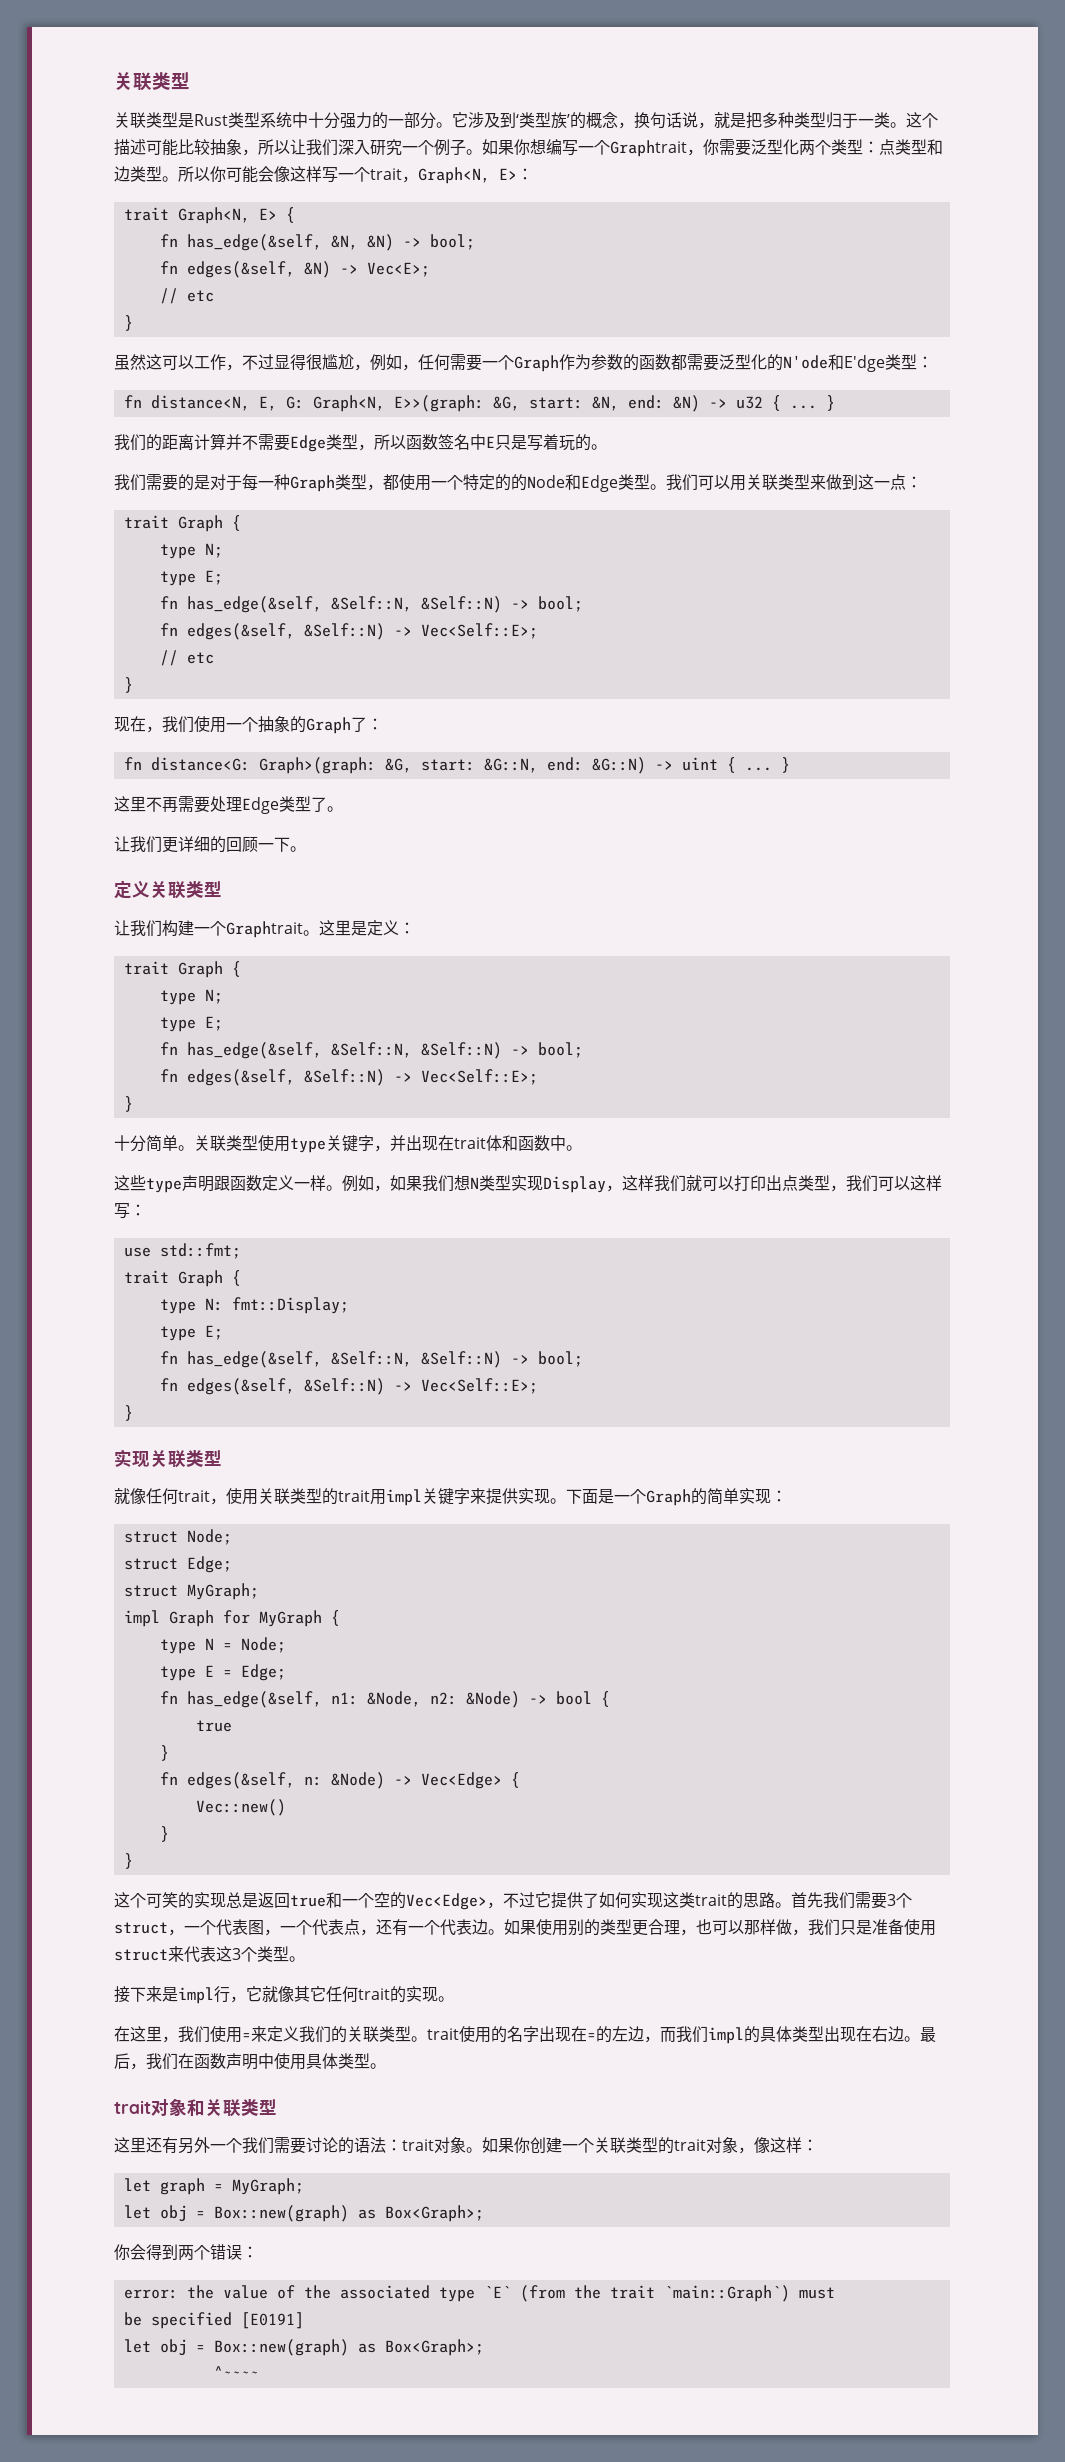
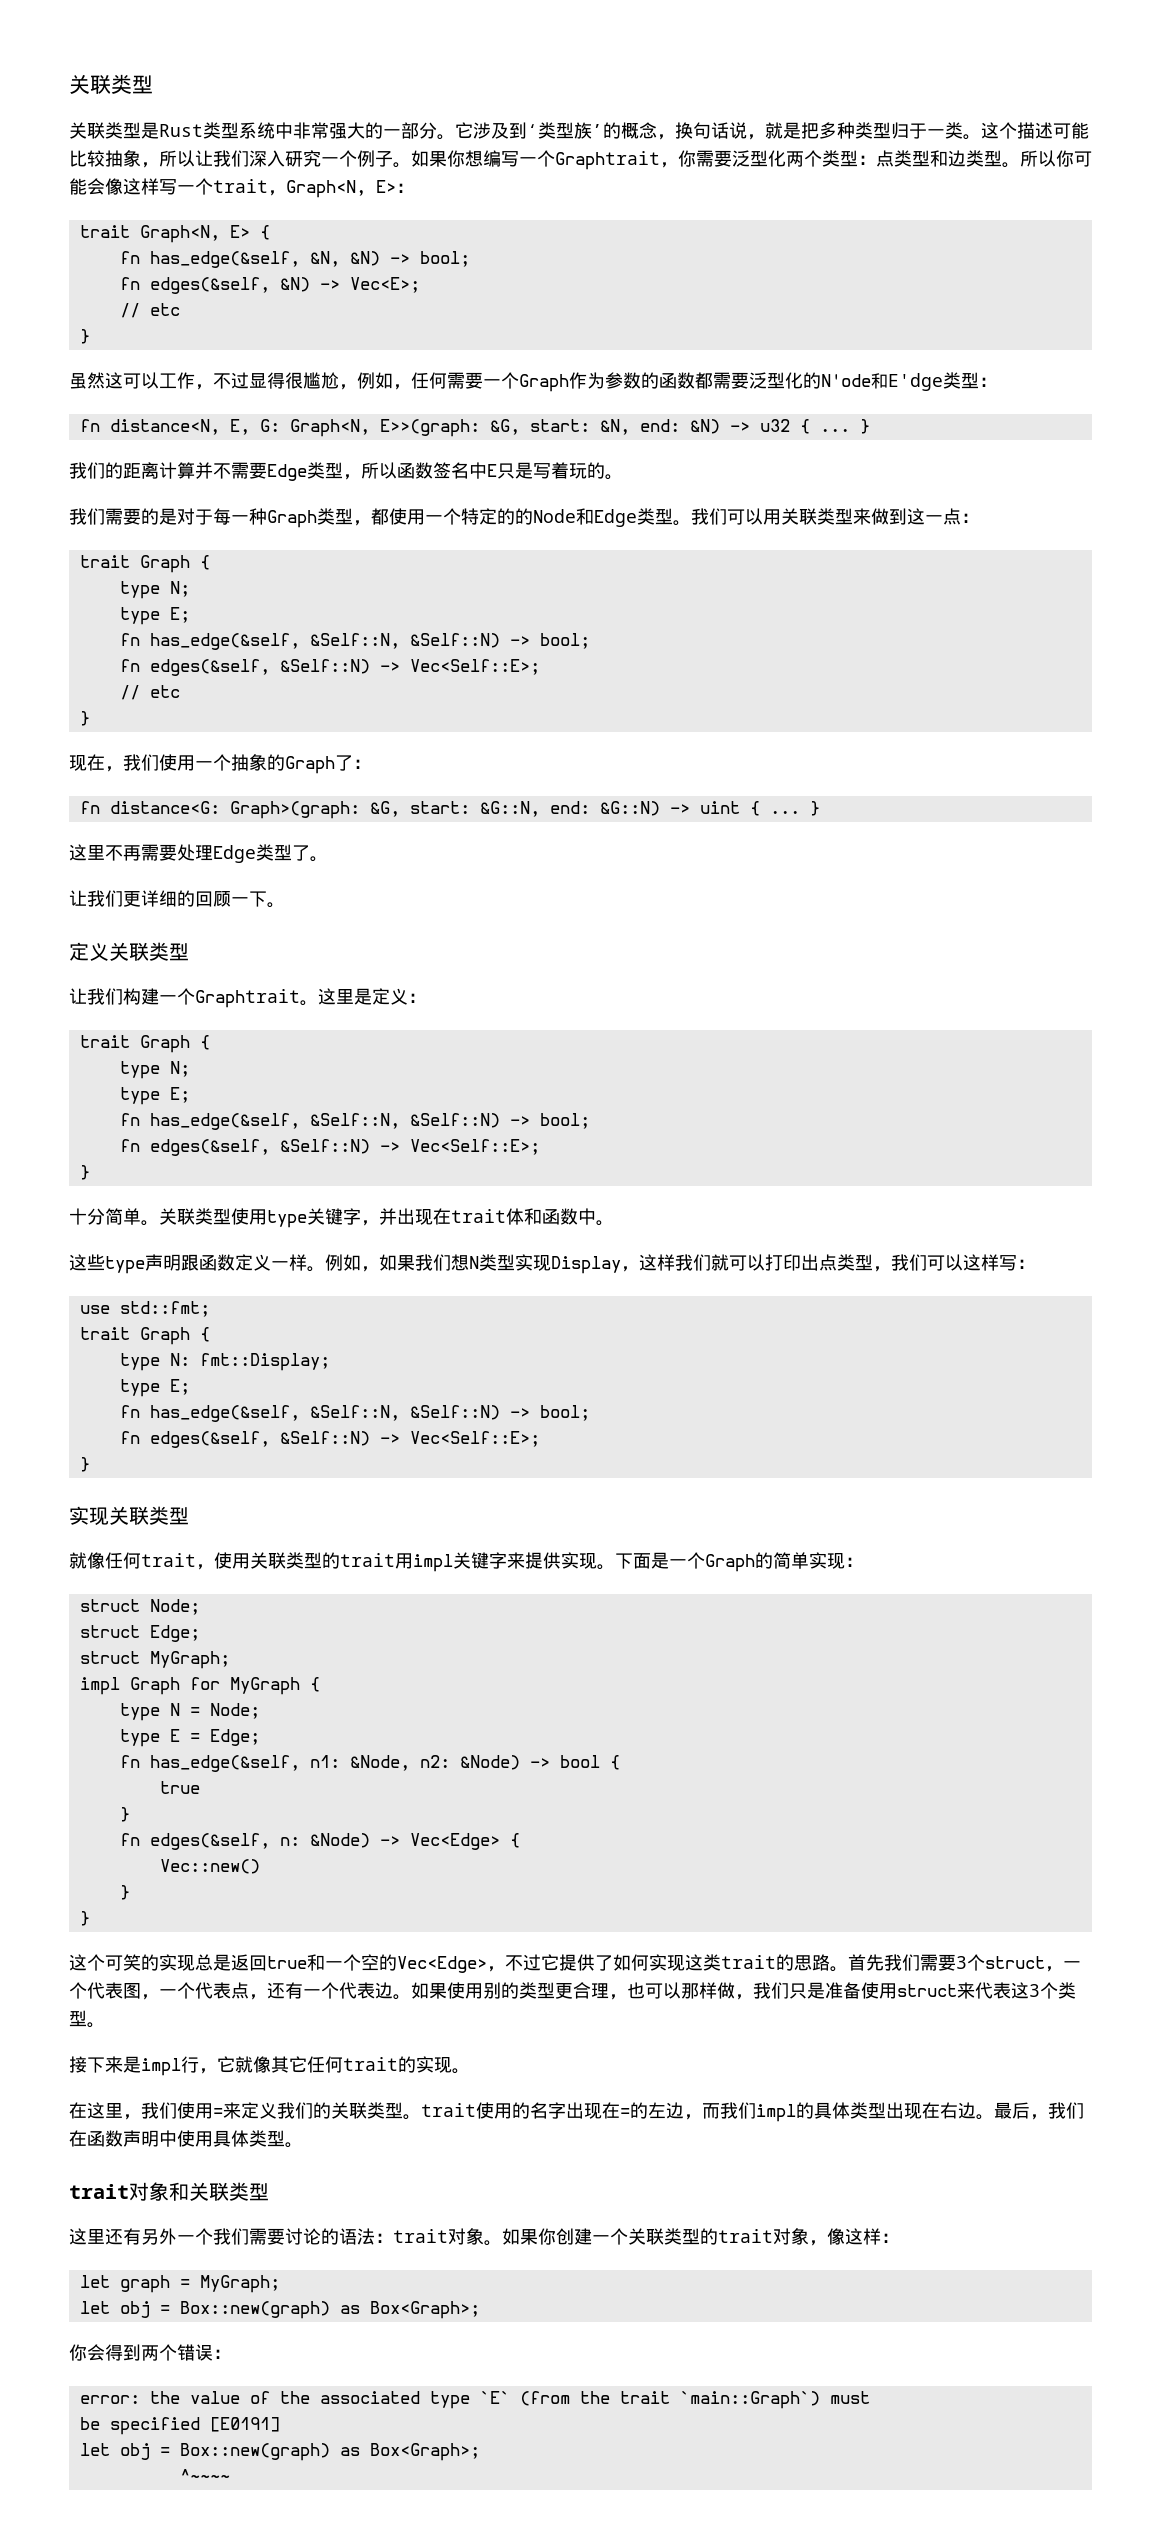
[308,112,372,129] 十分强力 -> [293,122,365,139] 非常强大

